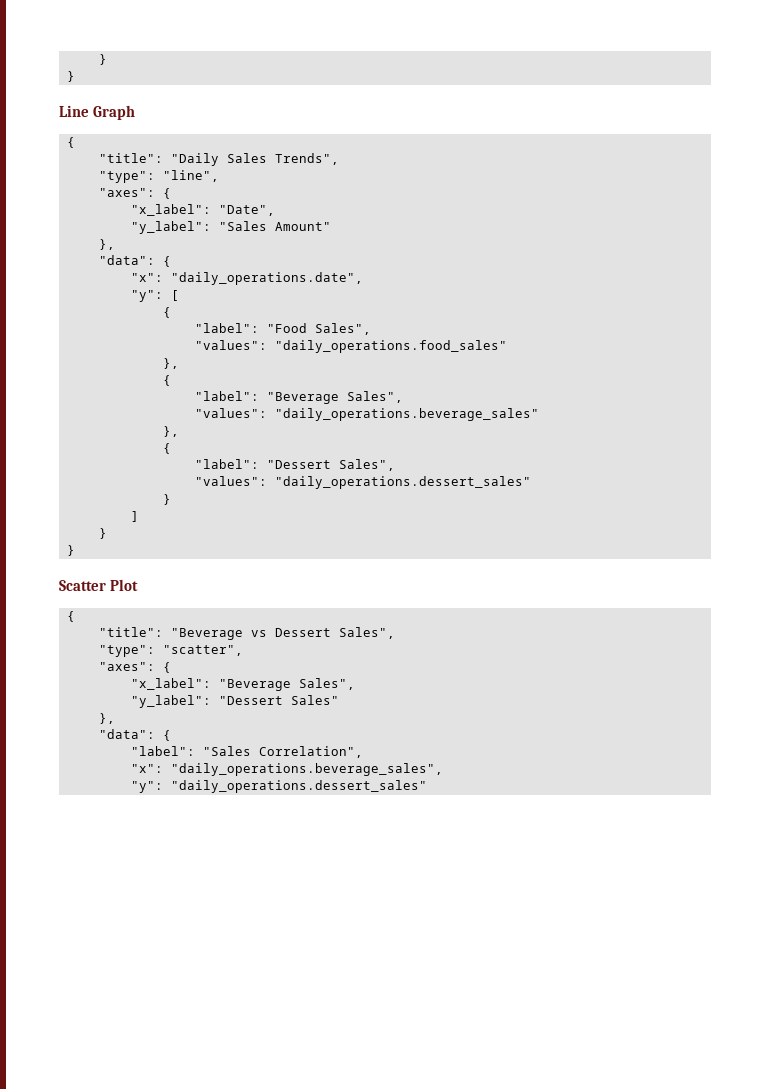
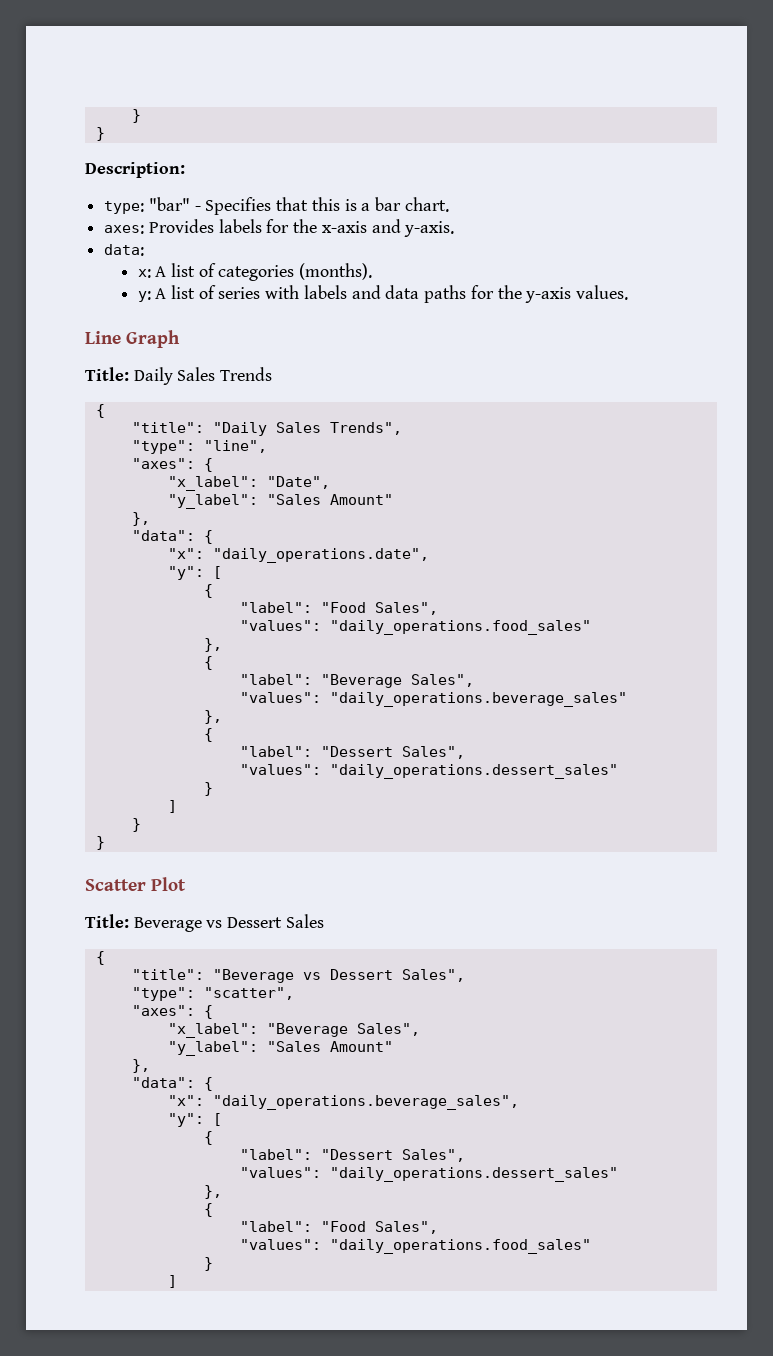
[99,54,108,65] [67,71,76,82] [59,105,136,120] } // } // Line Graph -> [131,109,141,123] [95,127,105,141] [85,162,185,178] [104,197,449,215] [104,219,455,237] [104,244,145,256] [137,263,373,281] [137,285,628,303] [85,330,180,348] [85,367,273,385] } // } // Description: // type: "bar" - Specifies that this is a bar chart. // axes: Provides labels for the x-axis and y-axis. // data: // x: A list of categories (months). // y: A list of series with labels and data paths for the y-axis values. // Line Graph // Title: Daily Sales Trends
(139, 585) none -> [85,914,324,932] // Title: Beverage vs Dessert Sales
[219,695,340,705] [99,713,116,724] [99,729,172,741] [131,746,364,758] "Dessert Sales" // }, // "data": { // "label": "Sales Correlation", -> [266,1041,393,1052] [131,1059,150,1073] [131,1077,213,1091] "Sales Amount" // }, // "data": {
[171,780,428,793] "daily_operations.dessert_sales" -> [212,1113,222,1126] [203,1131,213,1145] [239,1149,465,1162] [239,1167,618,1182] [203,1185,222,1199] [203,1203,213,1217] [239,1221,438,1234] [239,1239,591,1254] [203,1257,213,1271] [167,1275,177,1288] [ // { // "label": "Dessert Sales", // "values": "daily_operations.dessert_sales" // }, // { // "label": "Food Sales", // "values": "daily_operations.food_sales" // } // ]

